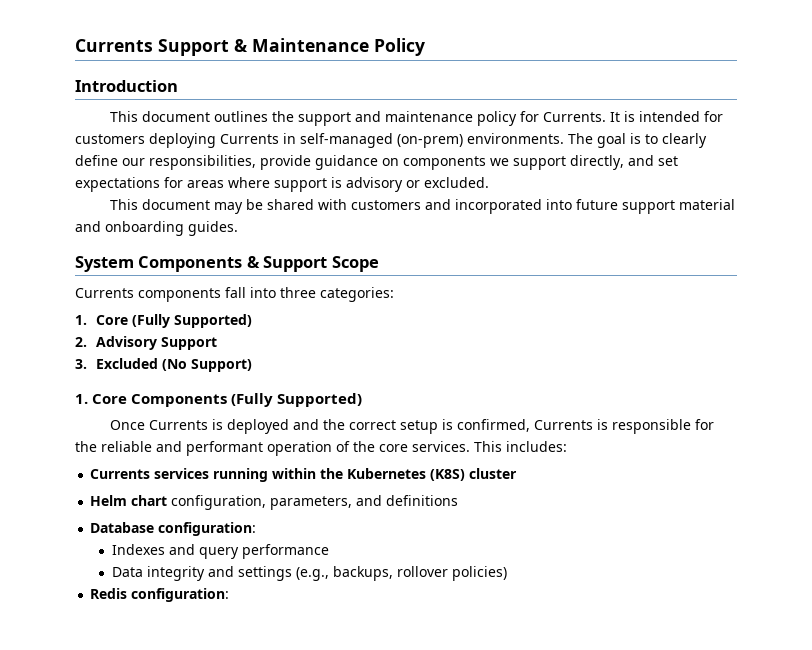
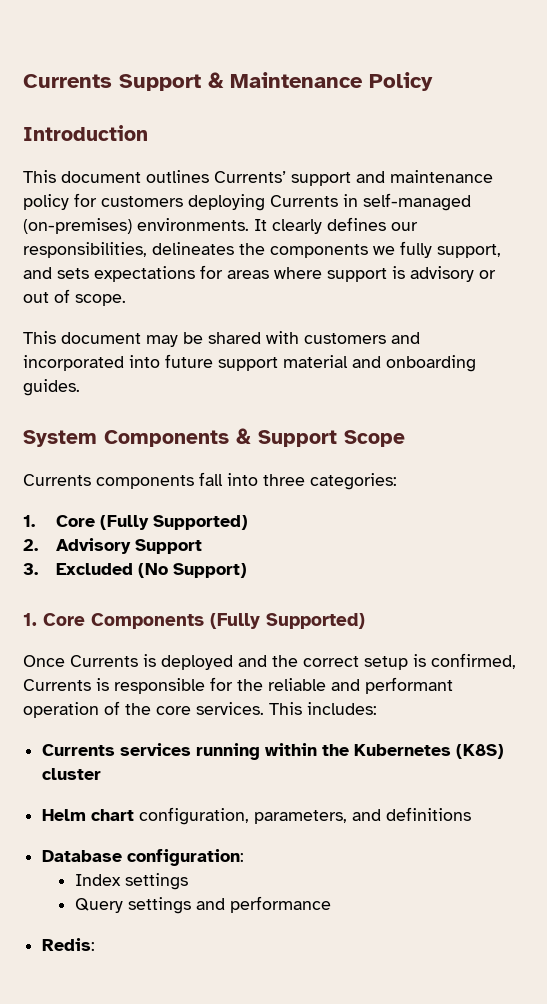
[271,111,294,122] the -> [214,171,286,183] Currents’
[542,111,723,122] Currents. It is intended for -> (97, 200) none
[397,133,707,148] [75,155,678,170] (on-prem) environments. The goal is to clearly define our responsibilities, provide guidance on components we support directly, and set -> [23,217,418,234] [23,241,501,258] [23,267,89,279] (on-premises) environments. It clearly defines our responsibilities, delineates the components we fully support, and sets
[424,177,489,188] excluded. -> [23,289,126,306] out of scope.
[111,544,329,559] [111,566,507,581] [90,588,230,602] Indexes and query performance // Data integrity and settings (e.g., backups, rollover policies) // Redis configuration: -> [75,873,189,890] [75,896,332,914] [42,938,96,951] Index settings // Query settings and performance // Redis:

